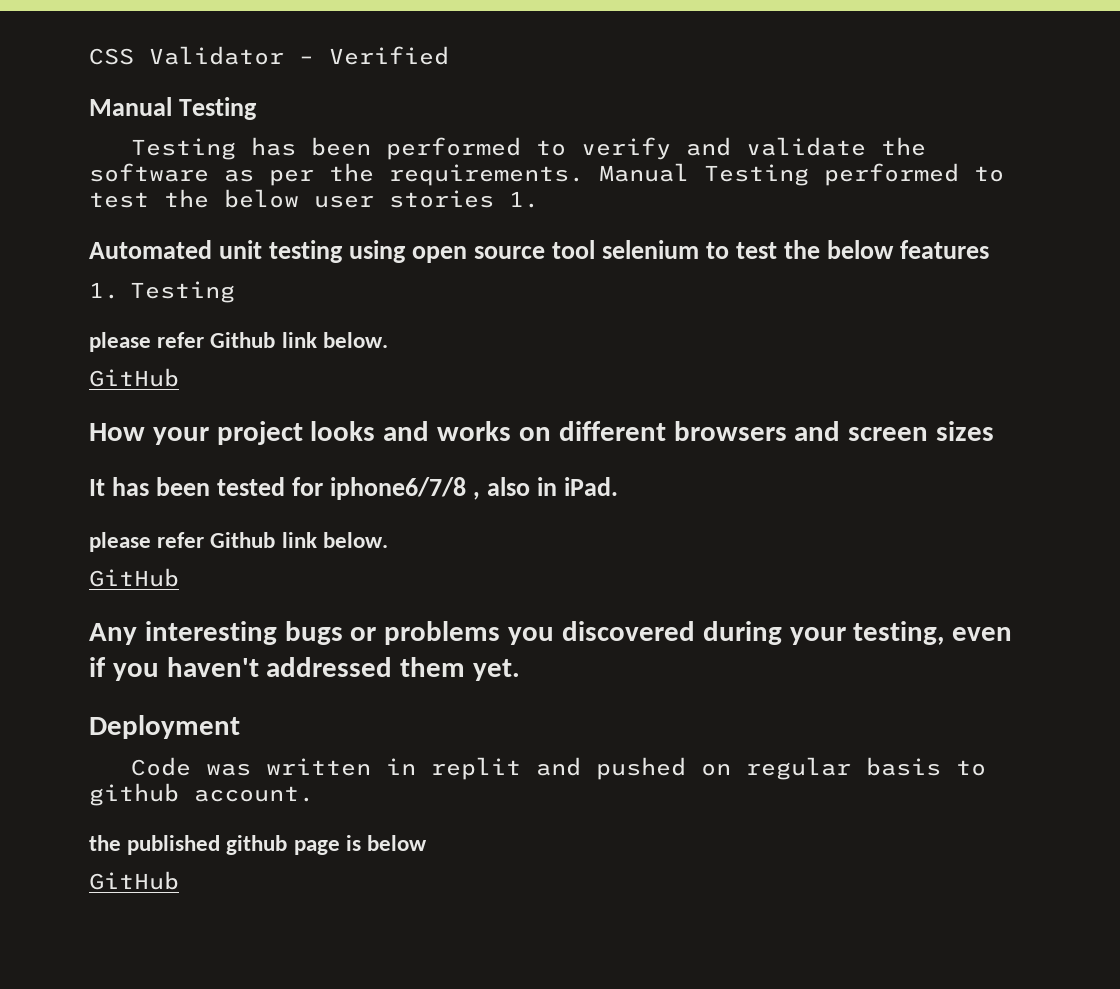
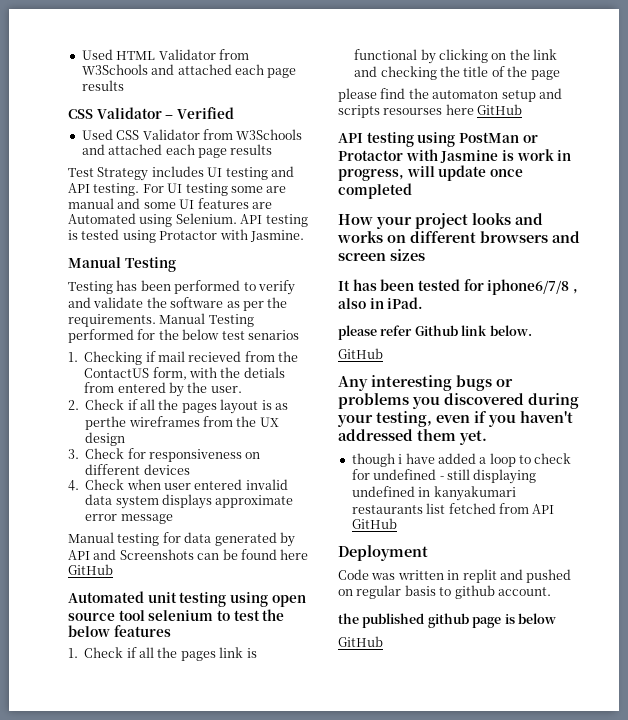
[89,46,449,65] CSS Validator – Verified -> [81,49,249,60] [81,64,297,78] [81,80,124,91] [68,107,234,119] [81,129,303,140] [81,144,273,158] [68,166,294,181] [68,183,287,196] [68,198,272,209] [68,213,308,227] [68,229,304,243] Used HTML Validator from W3Schools and attached each page results // CSS Validator – Verified // Used CSS Validator from W3Schools and attached each page results // Test Strategy includes UI testing and API testing. For UI testing some are manual and some UI features are Automated using Selenium. API testing is tested using Protactor with Jasmine.
[974,166,1004,182] [89,189,539,208] to test the below user stories 1. -> [137,329,299,340] [68,351,299,365] [84,367,285,380] [84,382,242,397] [68,399,288,414] [85,416,279,430] [85,432,126,446] [68,448,261,462] [85,464,190,475] [68,479,288,491] [85,494,294,509] [85,514,173,524] [68,532,295,547] [68,549,309,560] [68,564,113,575] for the below test senarios // 1. Checking if mail recieved from the ContactUS form, with the detials from entered by the user. // 2. Check if all the pages layout is as perthe wireframes from the UX design // 3. Check for responsiveness on different devices // 4. Check when user entered invalid data system displays approximate error message // Manual testing for data generated by API and Screenshots can be found here GitHub
[129,281,235,303] [89,332,388,352] [89,368,179,387] Testing // please refer Github link below. // GitHub -> [84,647,257,661] [354,49,558,64] [354,66,560,80] [338,88,562,102] [338,104,523,118] [338,132,538,147] [338,149,572,163] [338,165,523,181] [338,183,412,199] Check if all the pages link is functional by clicking on the link and checking the title of the page // please find the automaton setup and scripts resourses here GitHub // API testing using PostMan or Protactor with Jasmine is work in progress, will update once completed
(521, 670) none -> [351,453,572,467] [351,469,537,484] [351,486,516,501] [351,503,555,514] [351,518,397,529] // though i have added a loop to check for undefined - still displaying undefined in kanyakumari restaurants list fetched from API GitHub

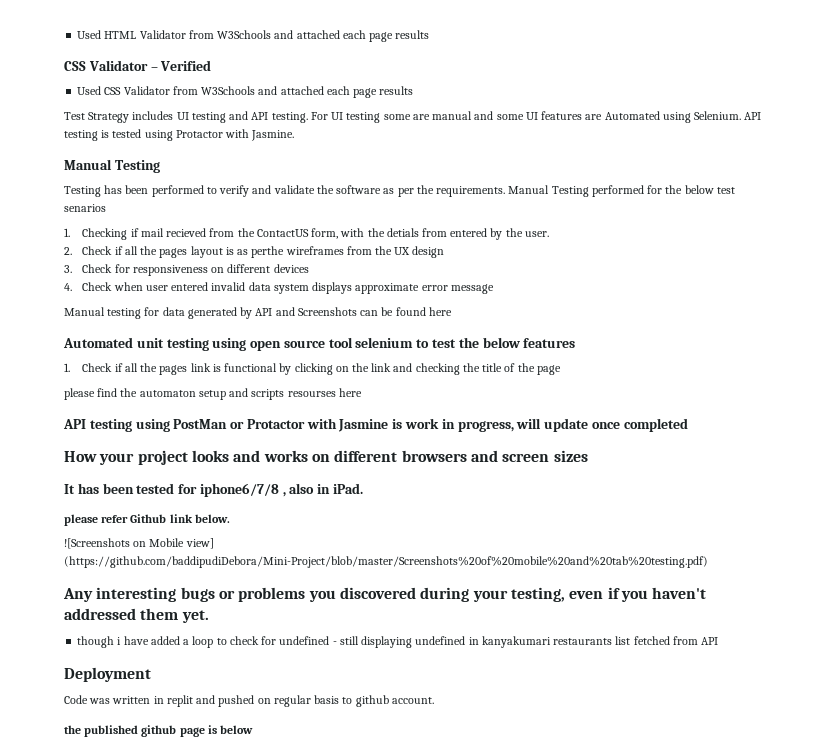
[68,564,113,575] GitHub -> (452, 311) none
[477,104,523,115] GitHub -> (362, 392) none
[338,348,383,359] GitHub -> [64,538,214,549] [64,556,708,568] ![Screenshots on Mobile view] (https://github.com/baddipudiDebora/Mini-Project/blob/master/Screenshots%20of%20mobile%20and%20tab%20testing.pdf)
[351,518,397,529] GitHub -> (719, 641) none
[338,636,383,647] // GitHub -> (254, 729) none

